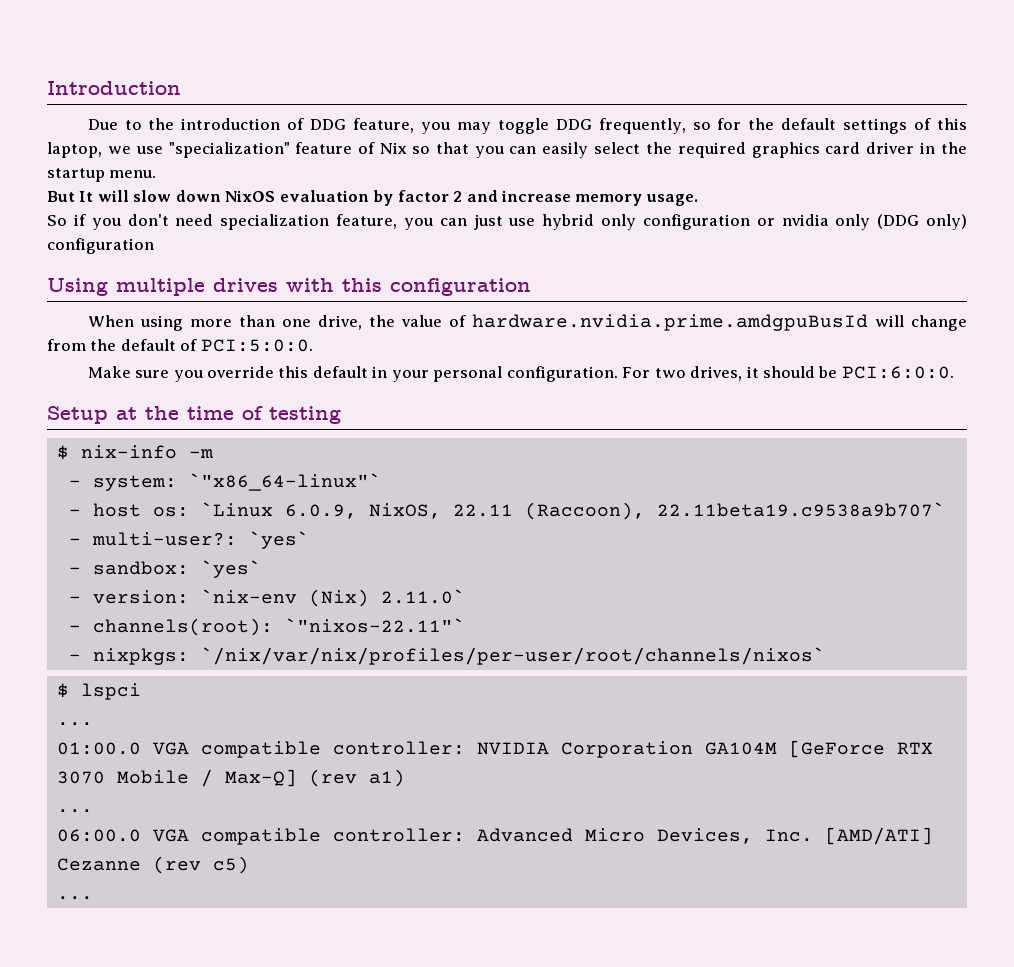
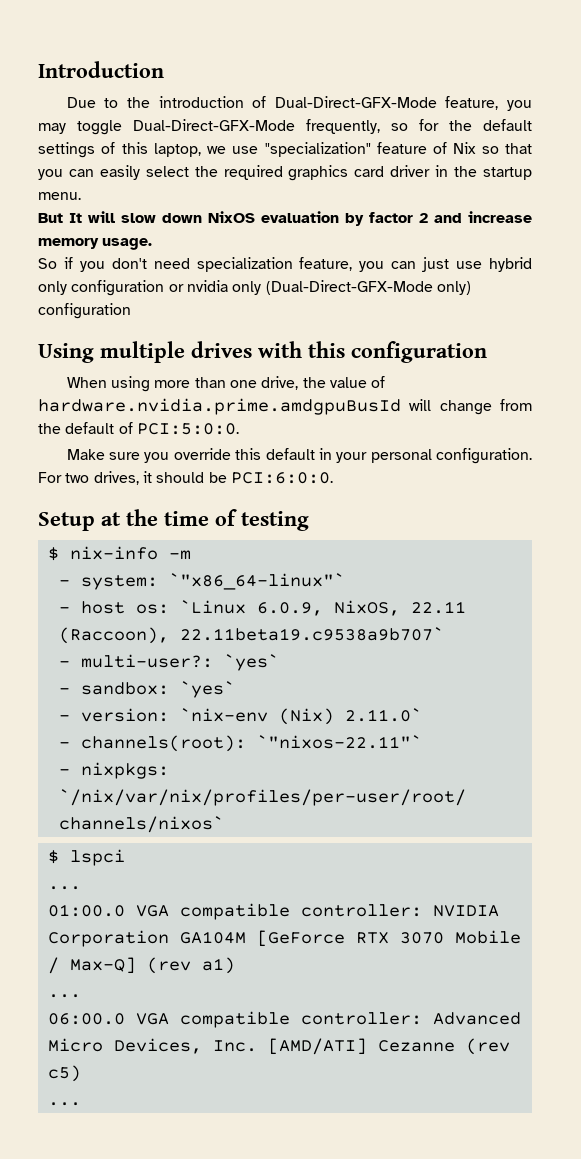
[310,119,347,130] DDG -> [274,96,437,108] Dual-Direct-GFX-Mode
[555,119,592,130] DDG -> [133,119,295,131] Dual-Direct-GFX-Mode
[877,214,920,229] (DDG -> [265,280,433,295] (Dual-Direct-GFX-Mode

